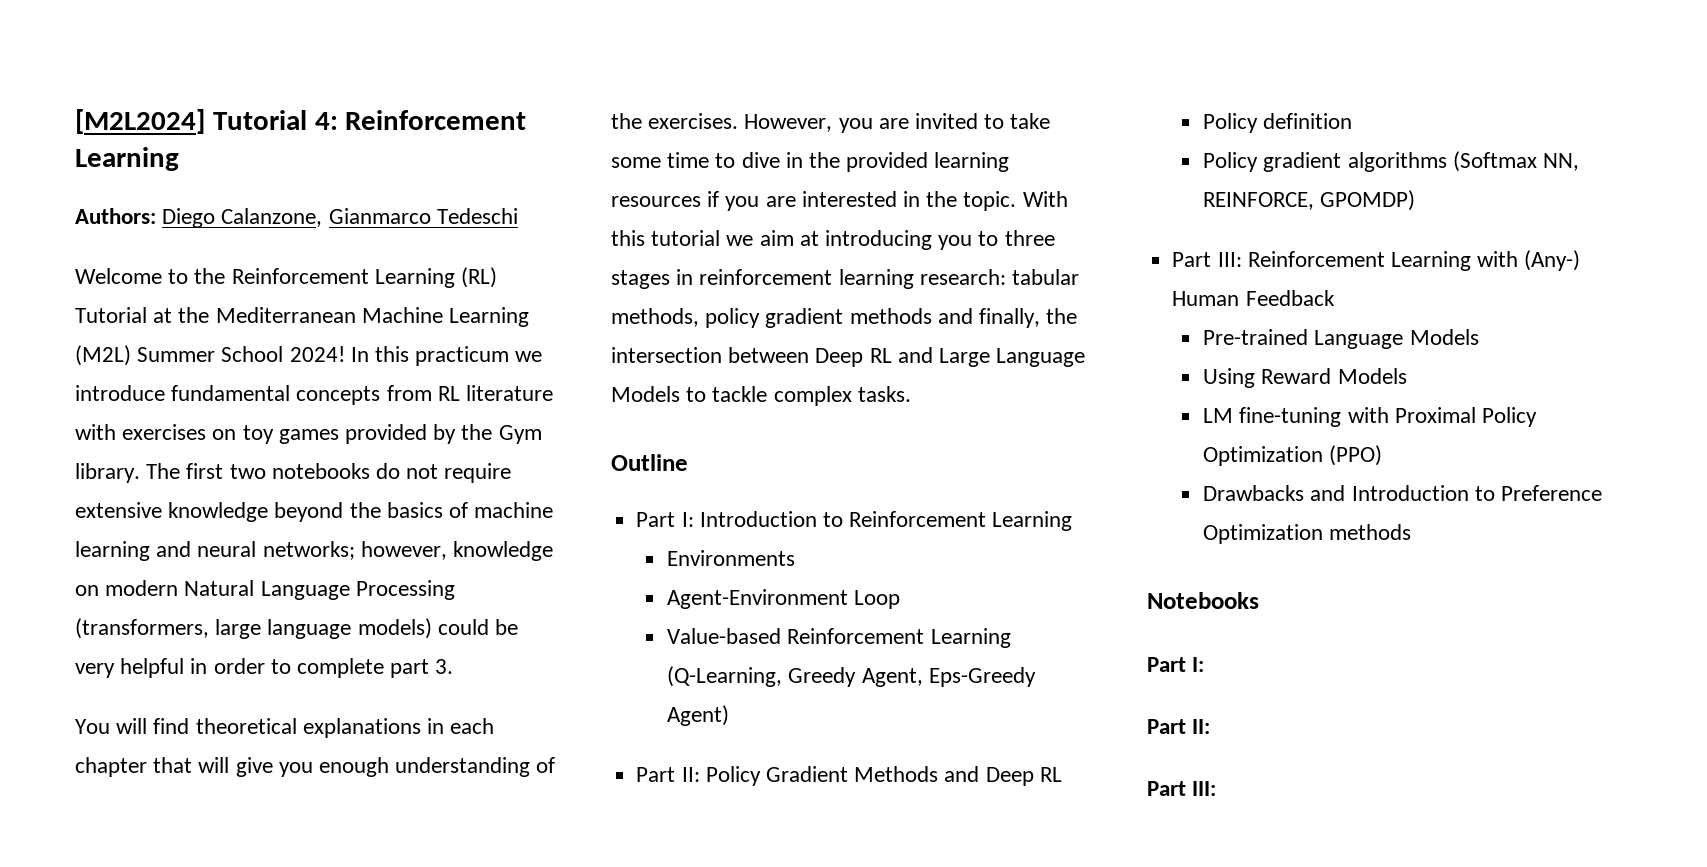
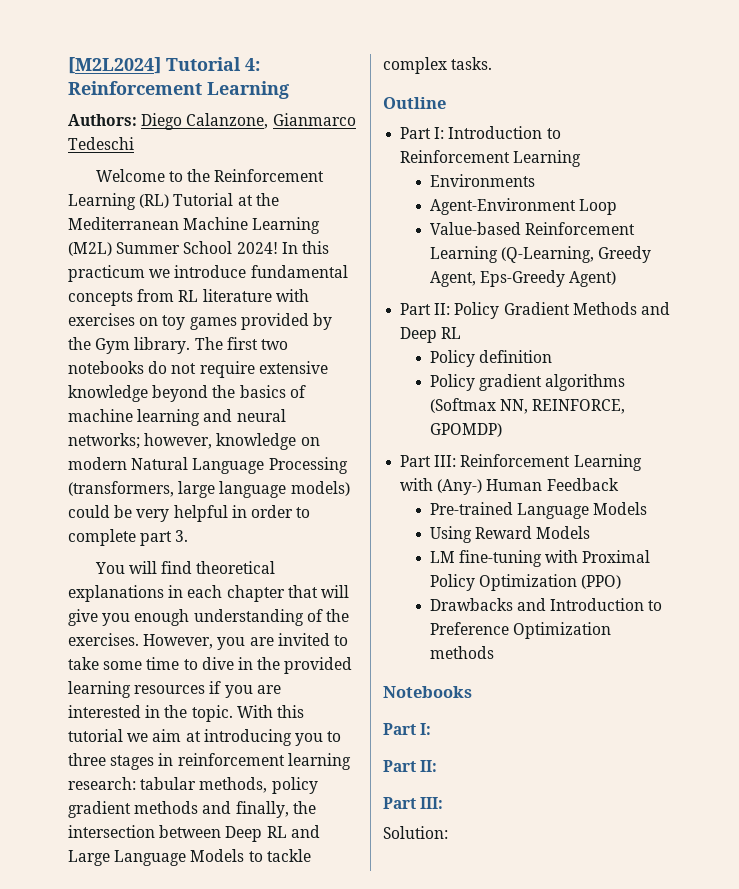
(1217, 788) none -> [383,826,448,839] // Solution:

